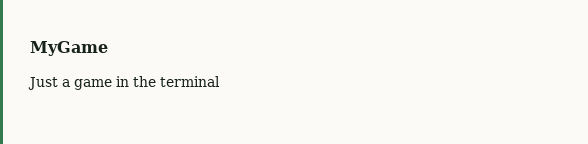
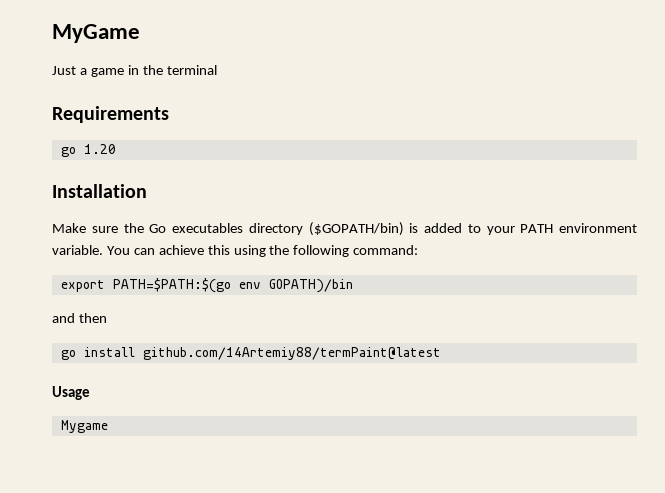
(220, 81) none -> [52,106,169,123] [60,144,116,157] [52,184,147,198] [52,222,637,236] [52,245,419,257] [60,278,353,293] [52,313,107,323] [60,347,441,360] [52,386,90,400] [60,420,108,433] // Requirements // go 1.20 // Installation // Make sure the Go executables directory ($GOPATH/bin) is added to your PATH environment variable. You can achieve this using the following command: // export PATH=$PATH:$(go env GOPATH)/bin // and then // go install github.com/14Artemiy88/termPaint@latest // Usage // Mygame

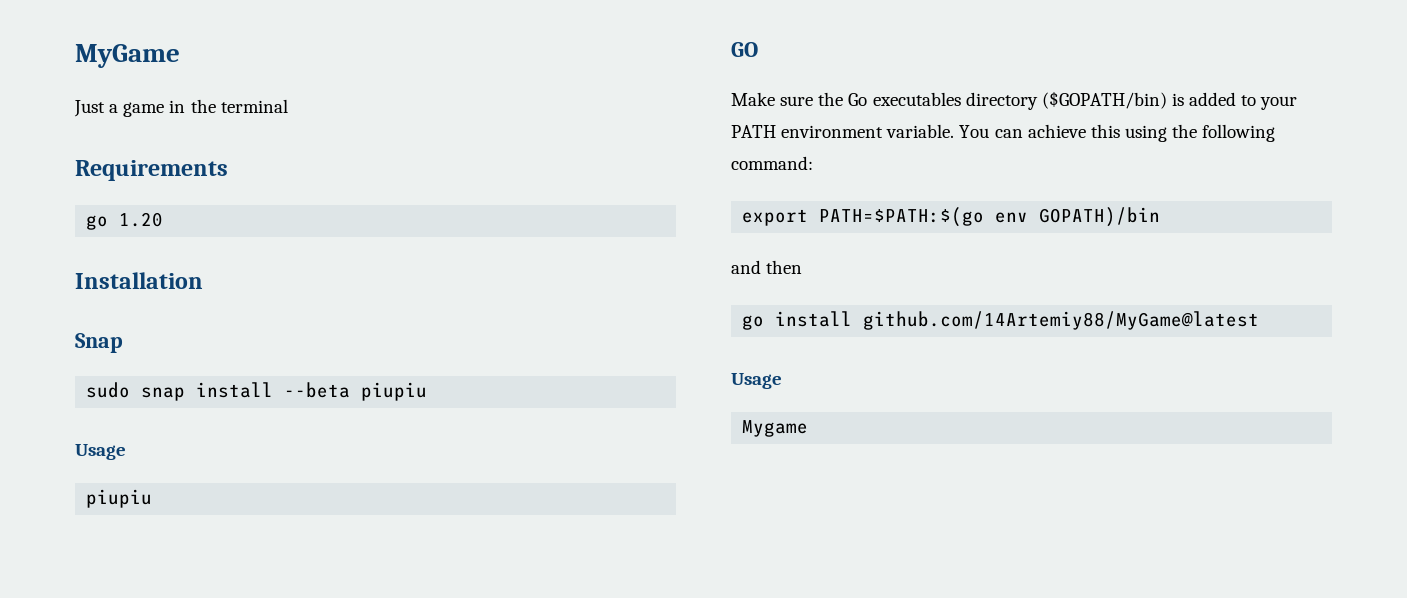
(147, 191) none -> [75,333,123,353] [86,382,428,401] [75,444,126,460] [86,489,153,508] [731,42,758,57] // Snap // sudo snap install --beta piupiu // Usage // piupiu // GO
[142,347,441,360] github.com/14Artemiy88/termPaint@latest -> [863,311,1260,330] github.com/14Artemiy88/MyGame@latest

